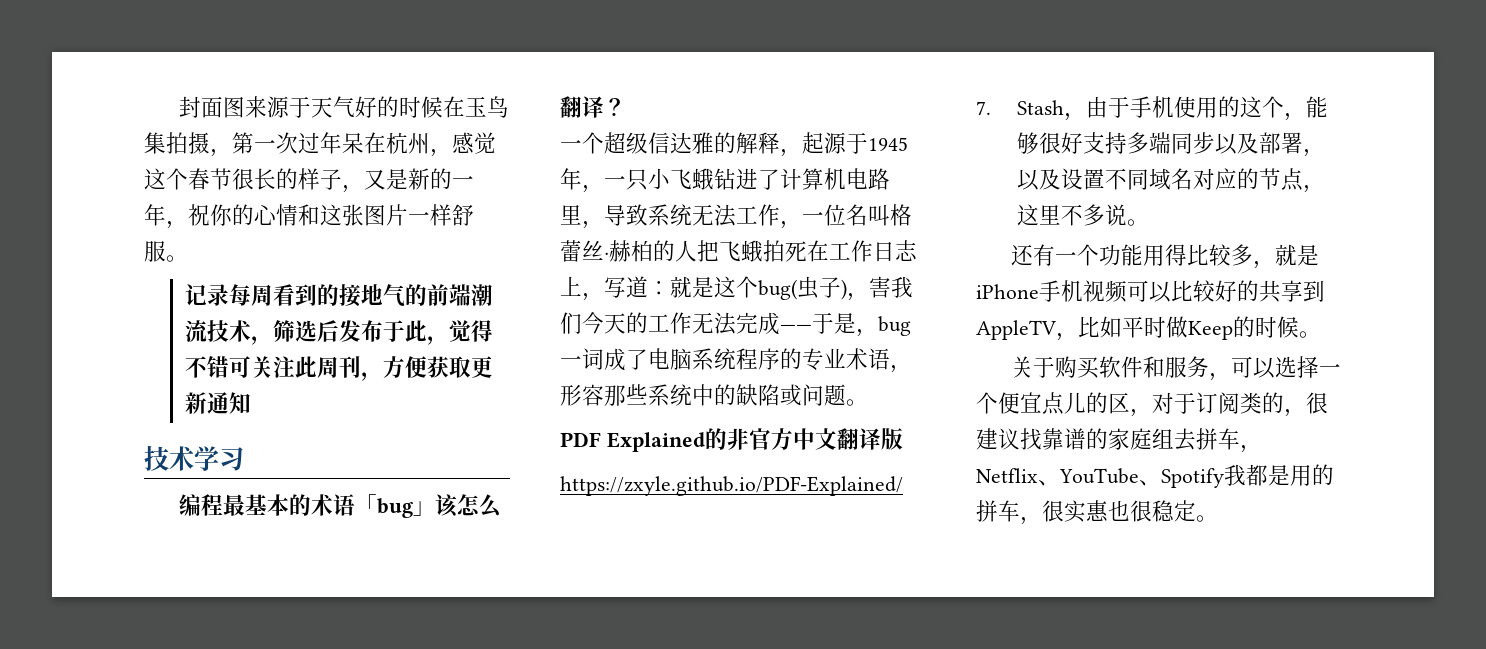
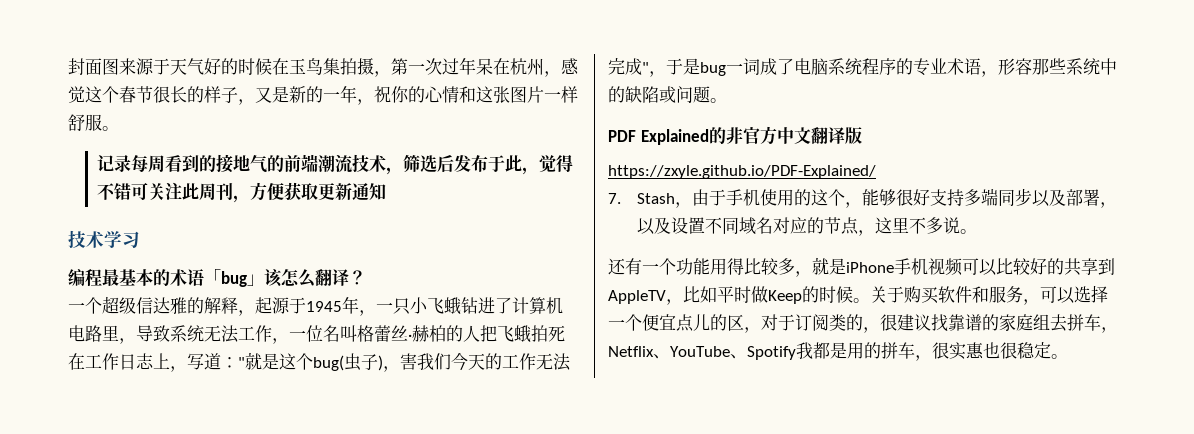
(670, 288) none -> [238,357,245,368] "
[780,312,878,337] ——于是， -> [642,58,700,77] "，于是
(1321, 334) // -> (870, 300) none

